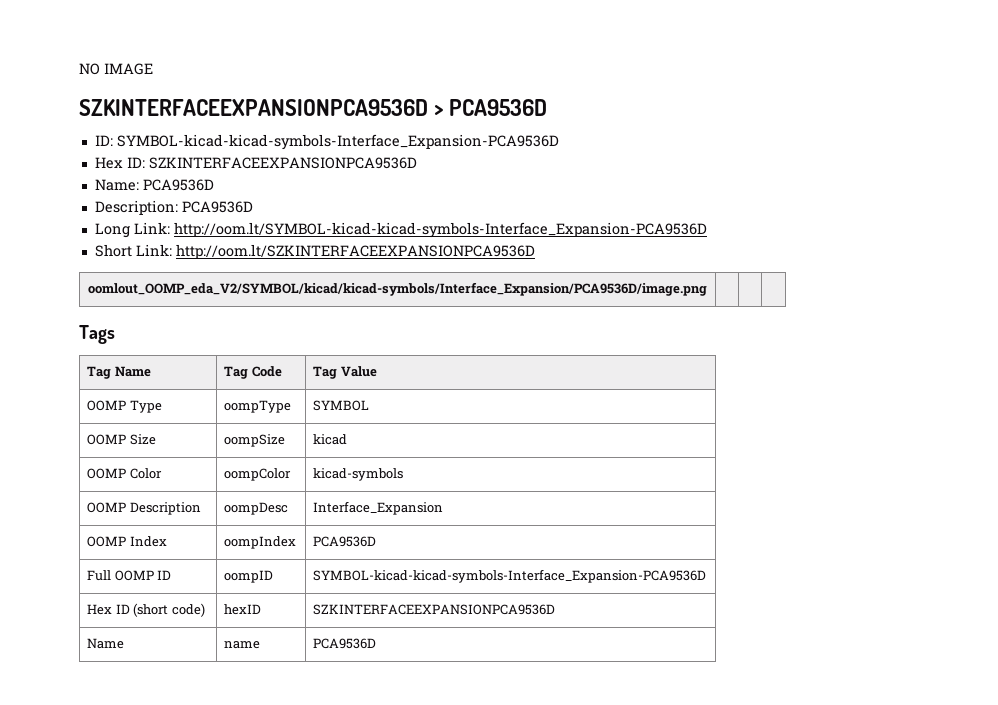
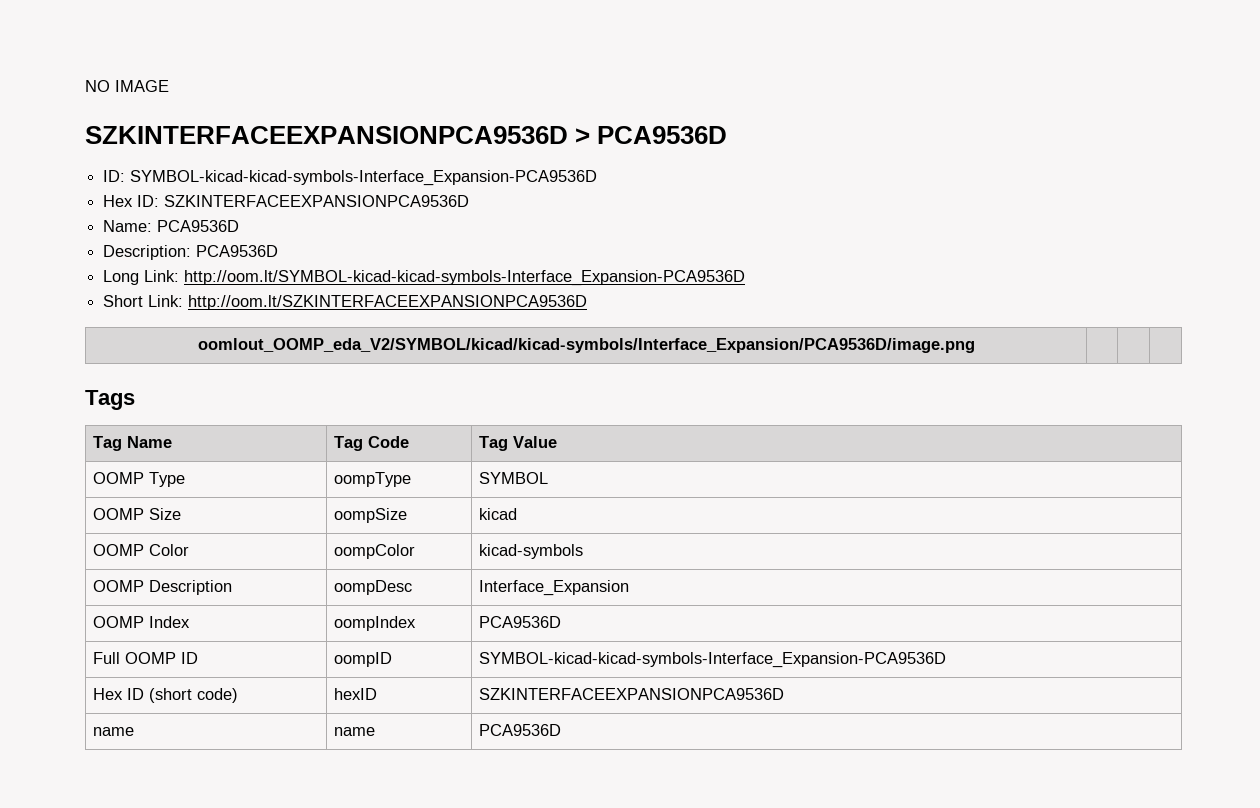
[87,638,125,649] Name -> [93,727,135,736] name

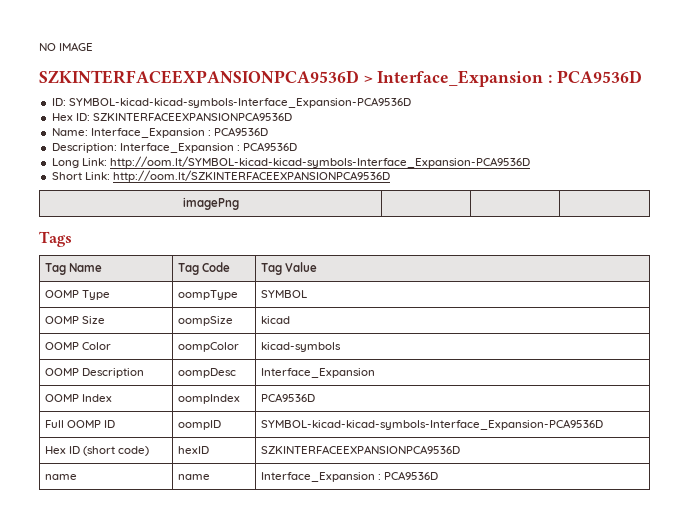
(591, 136) none -> [377,70,553,87] Interface_Expansion :
(153, 226) none -> [90,128,211,138] Interface_Expansion :
(192, 252) none -> [119,143,240,153] Interface_Expansion :
[197,338,975,353] oomlout_OOMP_eda_V2/SYMBOL/kicad/kicad-symbols/Interface_Expansion/PCA9536D/image.png -> [182,197,239,210] imagePng
(376, 731) none -> [261,472,382,482] Interface_Expansion :

